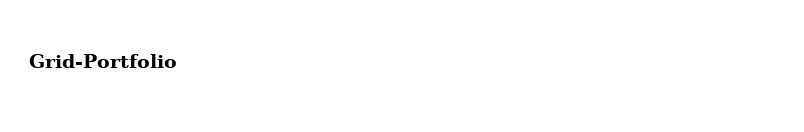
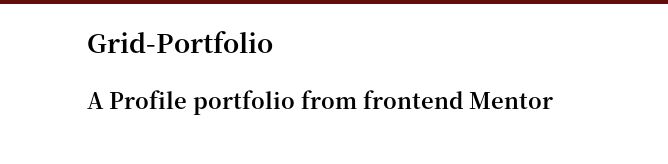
(177, 61) none -> [87,90,553,115] // A Profile portfolio from frontend Mentor

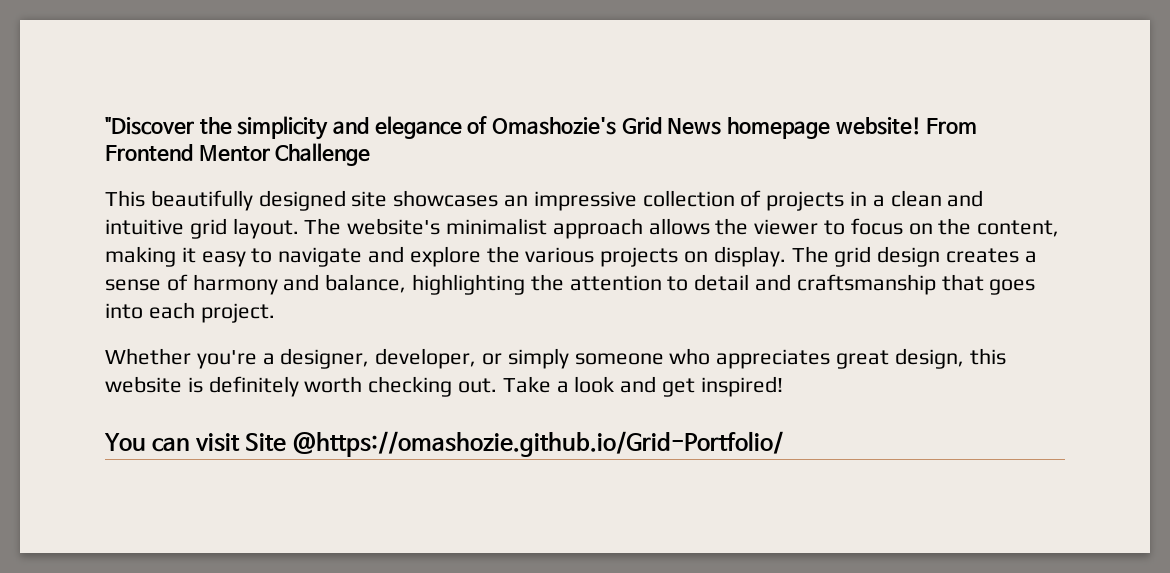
[87,31,273,53] [87,90,553,115] Grid-Portfolio // A Profile portfolio from frontend Mentor -> [105,116,978,140] [105,143,371,166] [105,190,984,211] [105,218,1060,239] [105,246,1037,267] [105,274,1036,295] [105,302,275,323] [105,348,1006,369] [105,376,783,397] [104,431,784,457] "Discover the simplicity and elegance of Omashozie's Grid News homepage website! From Frontend Mentor Challenge // This beautifully designed site showcases an impressive collection of projects in a clean and intuitive grid layout. The website's minimalist approach allows the viewer to focus on the content, making it easy to navigate and explore the various projects on display. The grid design creates a sense of harmony and balance, highlighting the attention to detail and craftsmanship that goes into each project. // Whether you're a designer, developer, or simply someone who appreciates great design, this website is definitely worth checking out. Take a look and get inspired! // You can visit Site @https://omashozie.github.io/Grid-Portfolio/

